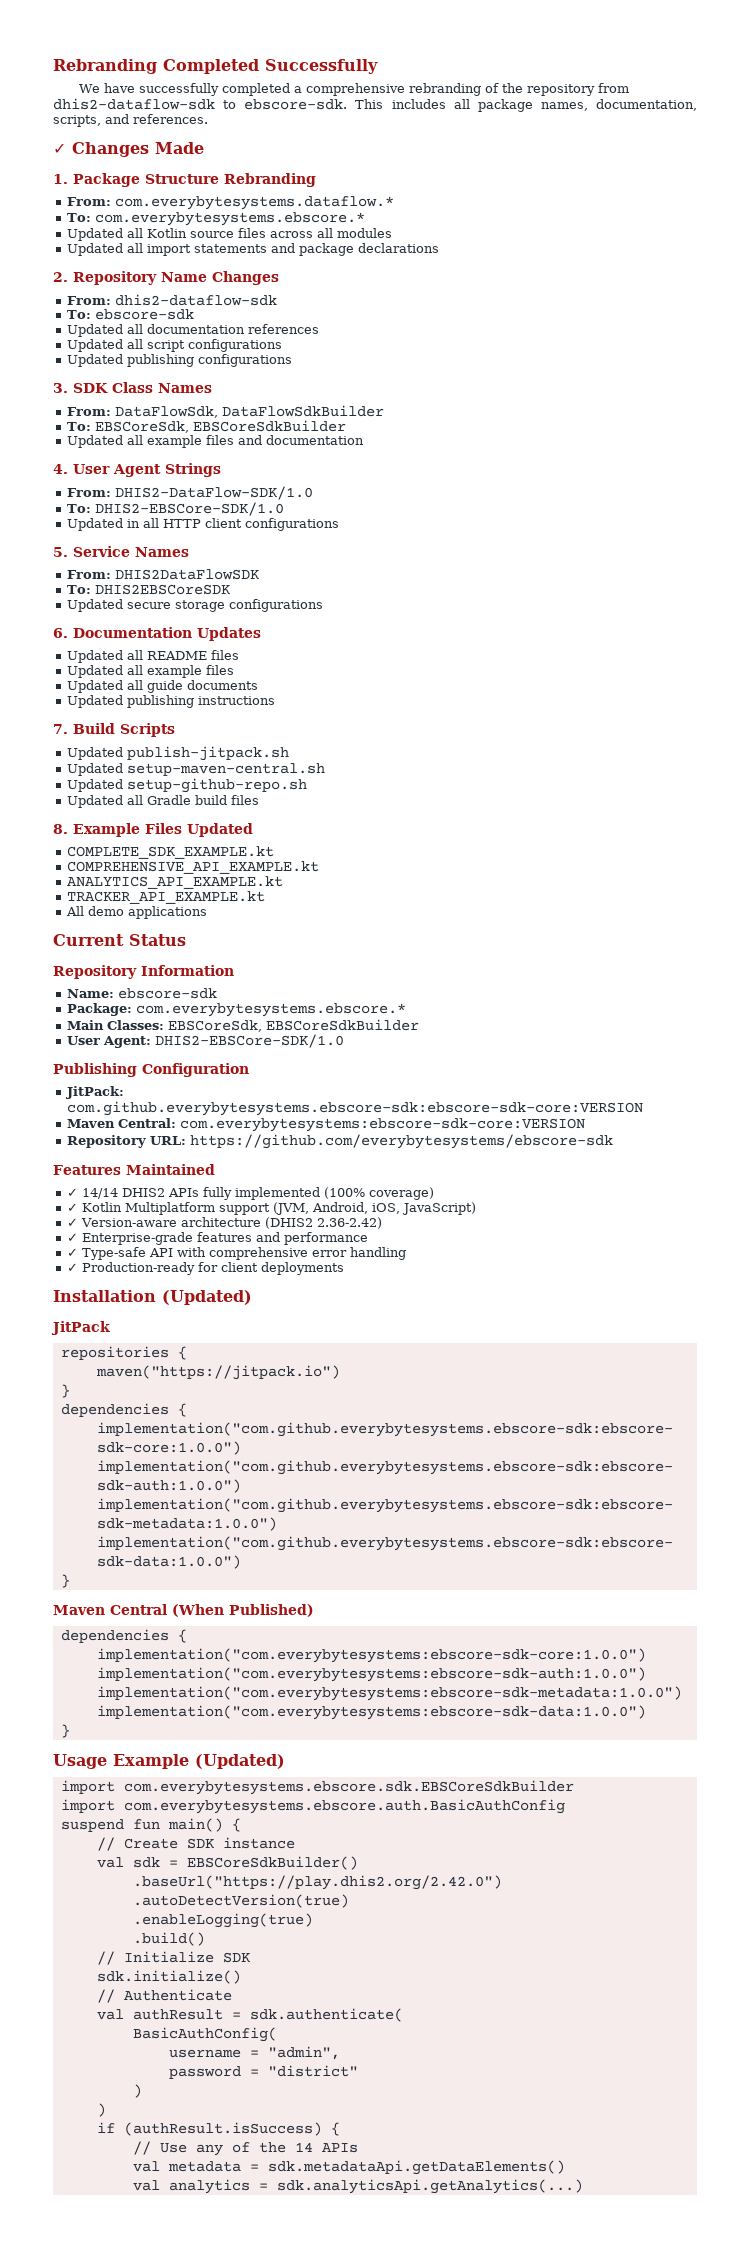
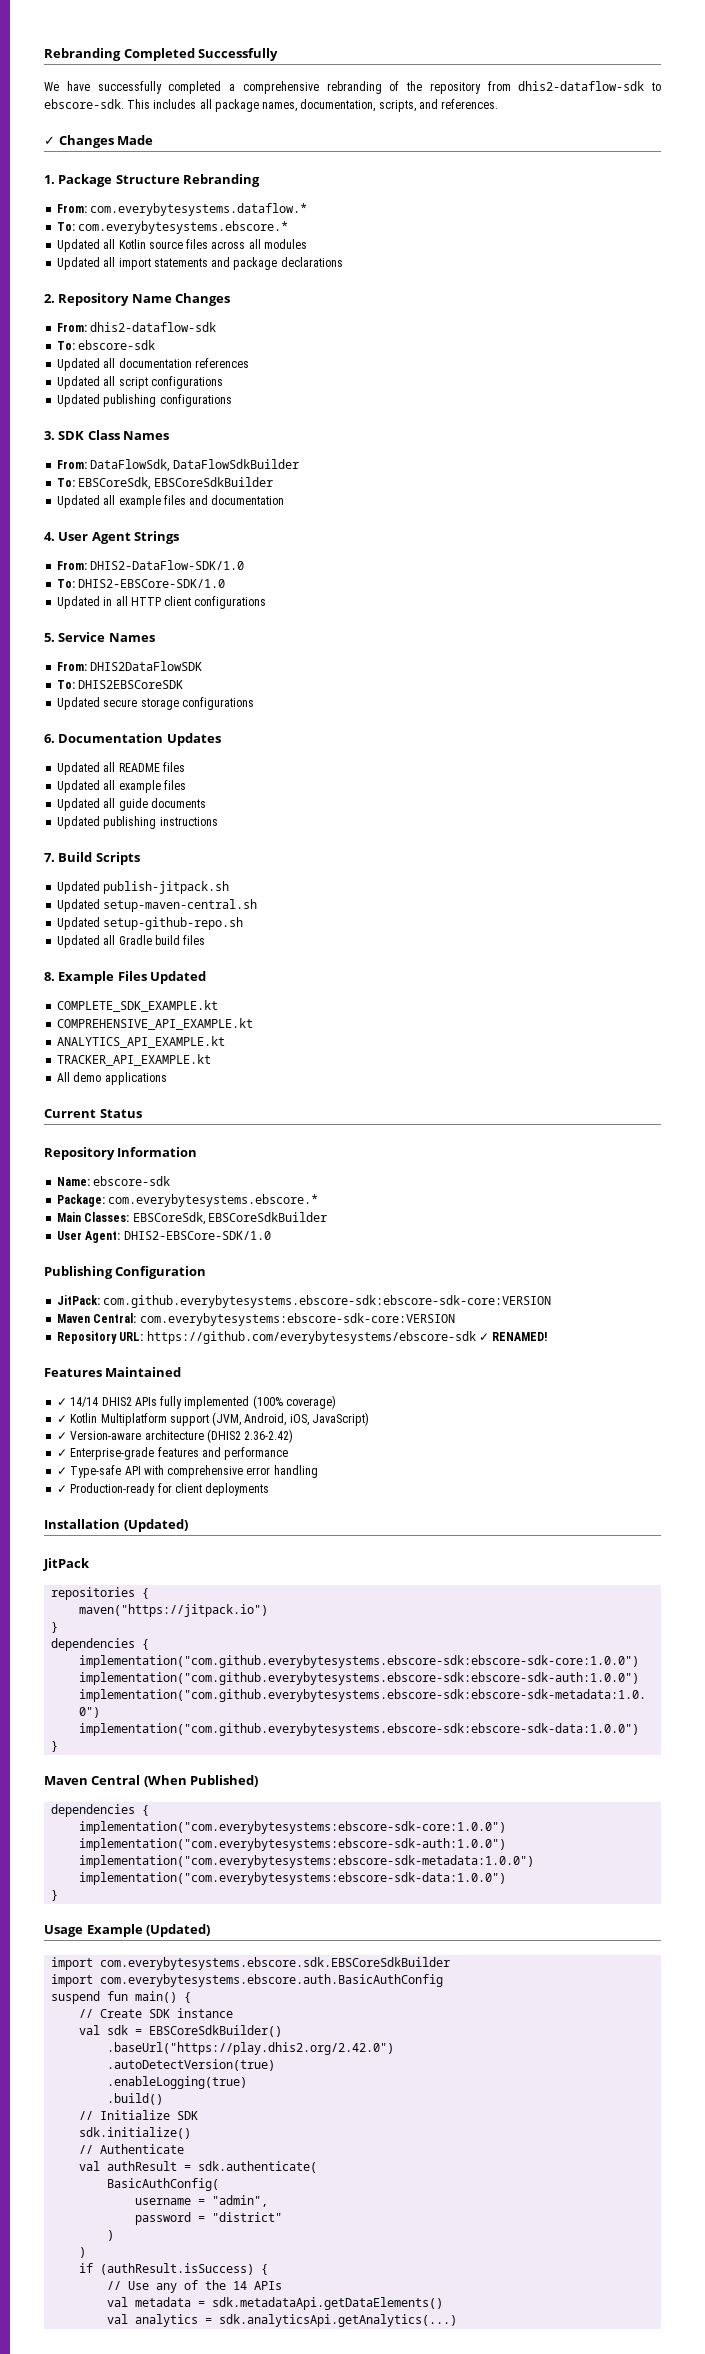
(613, 1141) none -> [478,1332,548,1341] ✓ RENAMED!

